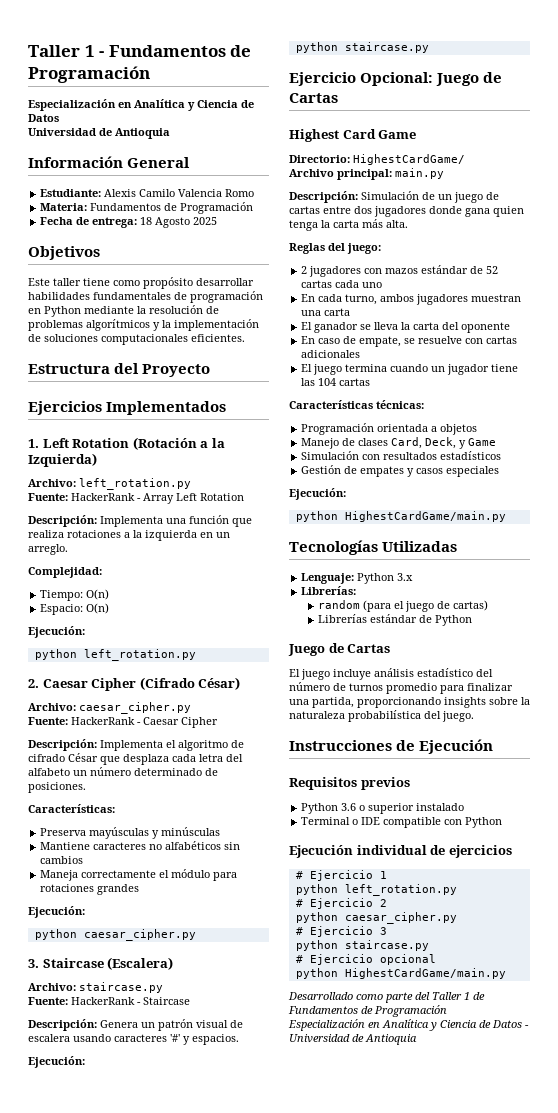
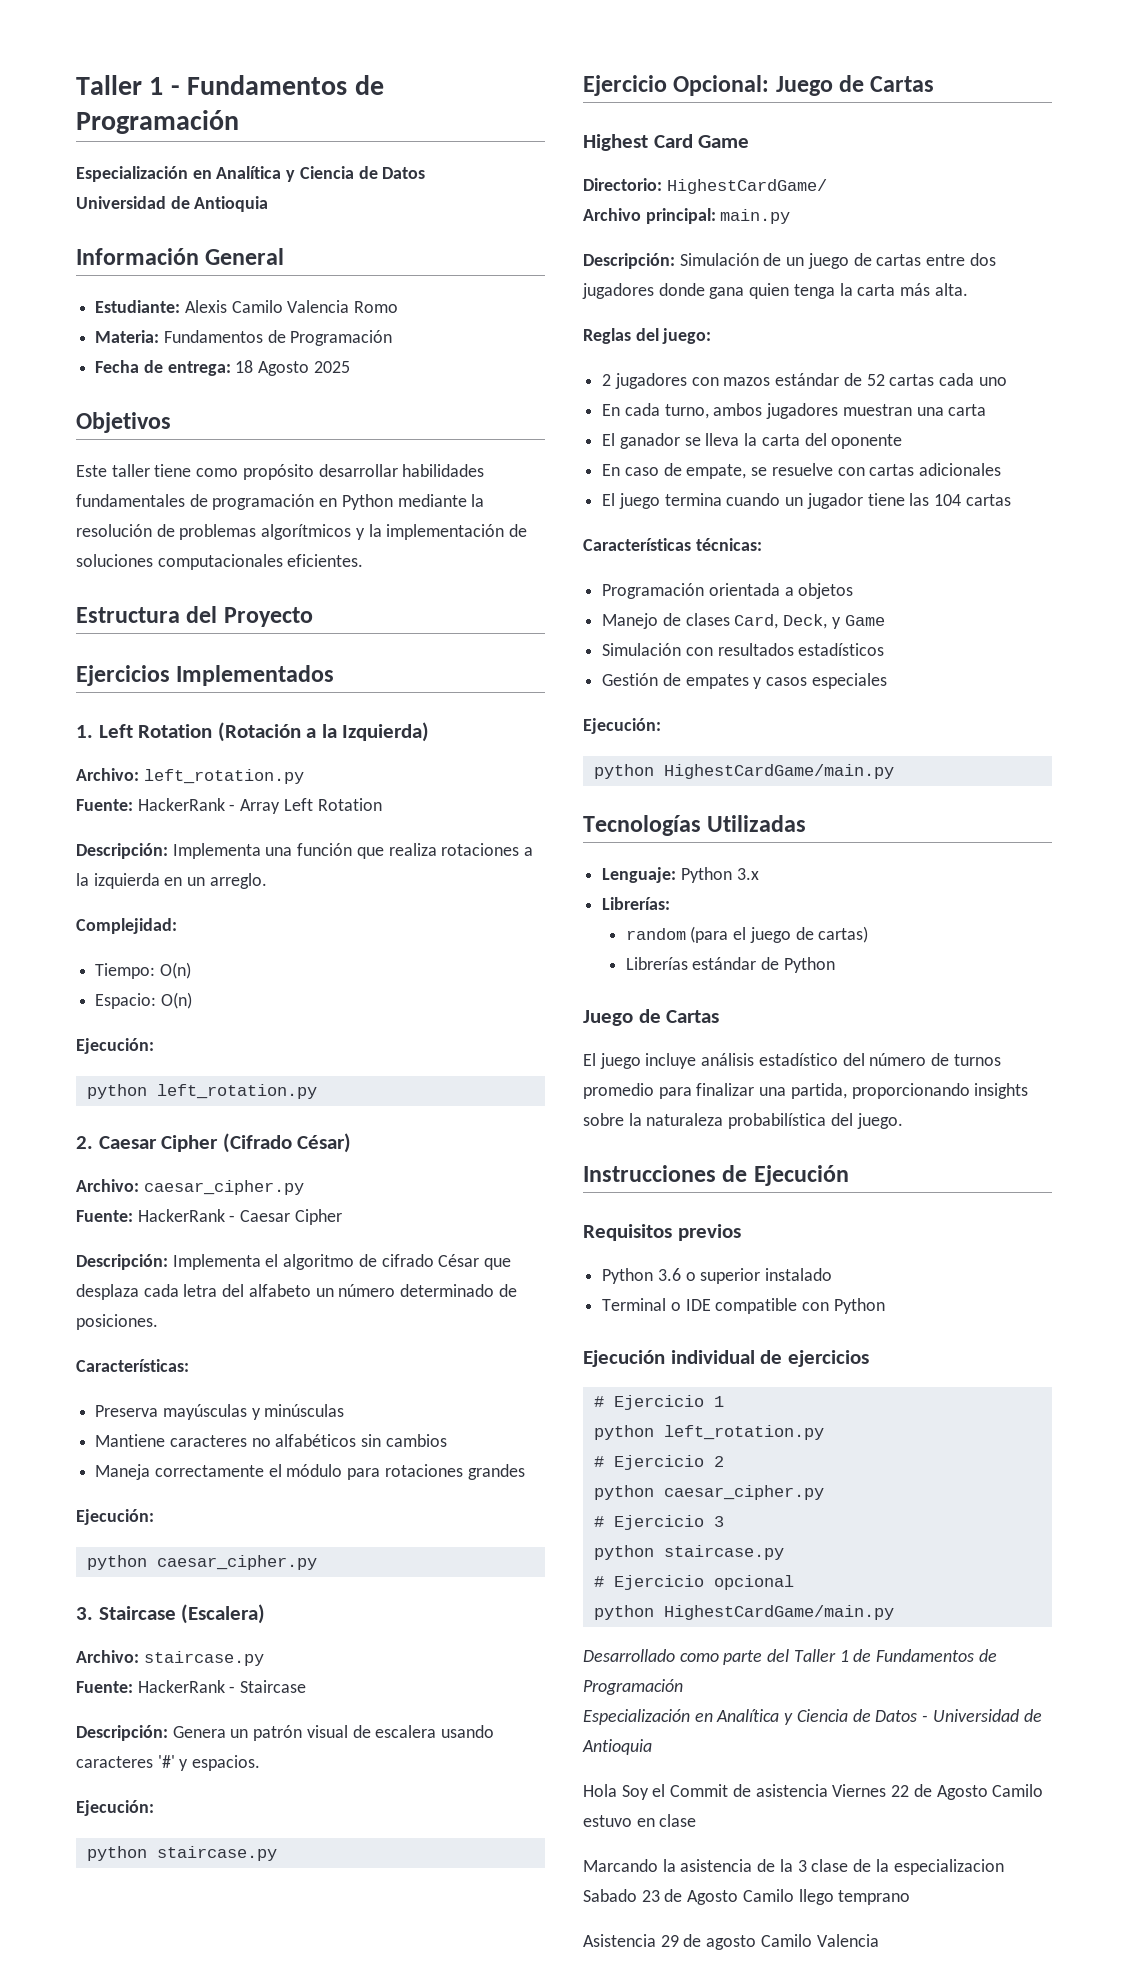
(417, 1039) none -> [583,1784,1044,1800] [583,1814,697,1827] [583,1859,1004,1875] [583,1889,911,1905] [583,1934,879,1950] // Hola Soy el Commit de asistencia Viernes 22 de Agosto Camilo estuvo en clase // Marcando la asistencia de la 3 clase de la especializacion Sabado 23 de Agosto Camilo llego temprano // Asistencia 29 de agosto Camilo Valencia

